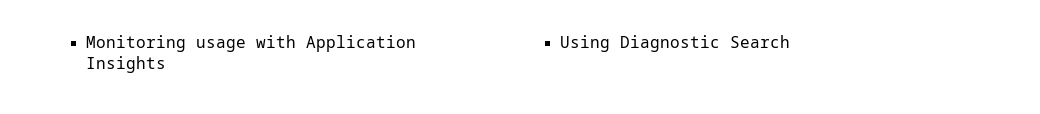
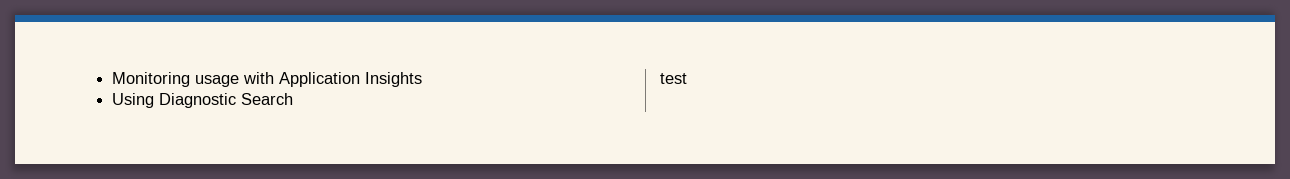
(790, 41) none -> [660,73,687,84] // test

